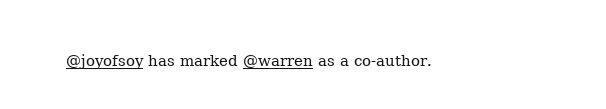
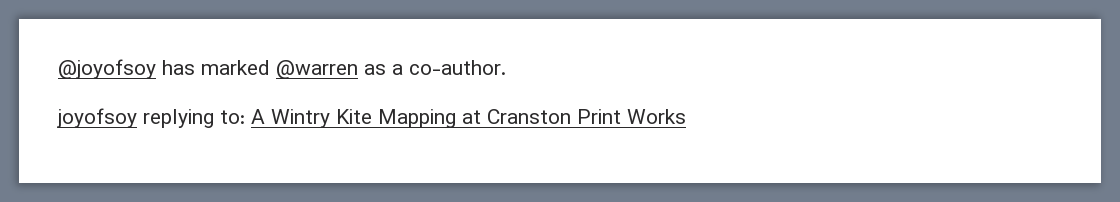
(432, 60) none -> [57,108,686,128] // joyofsoy replying to: A Wintry Kite Mapping at Cranston Print Works

